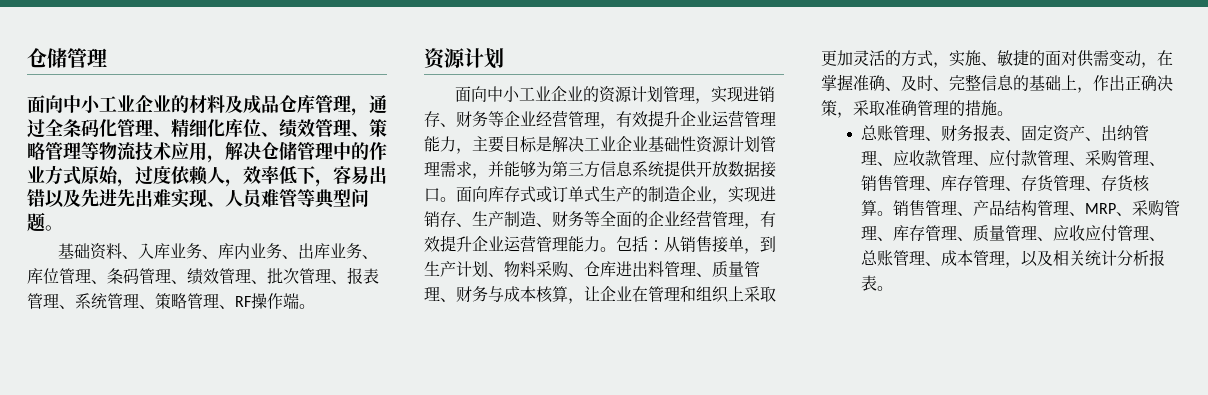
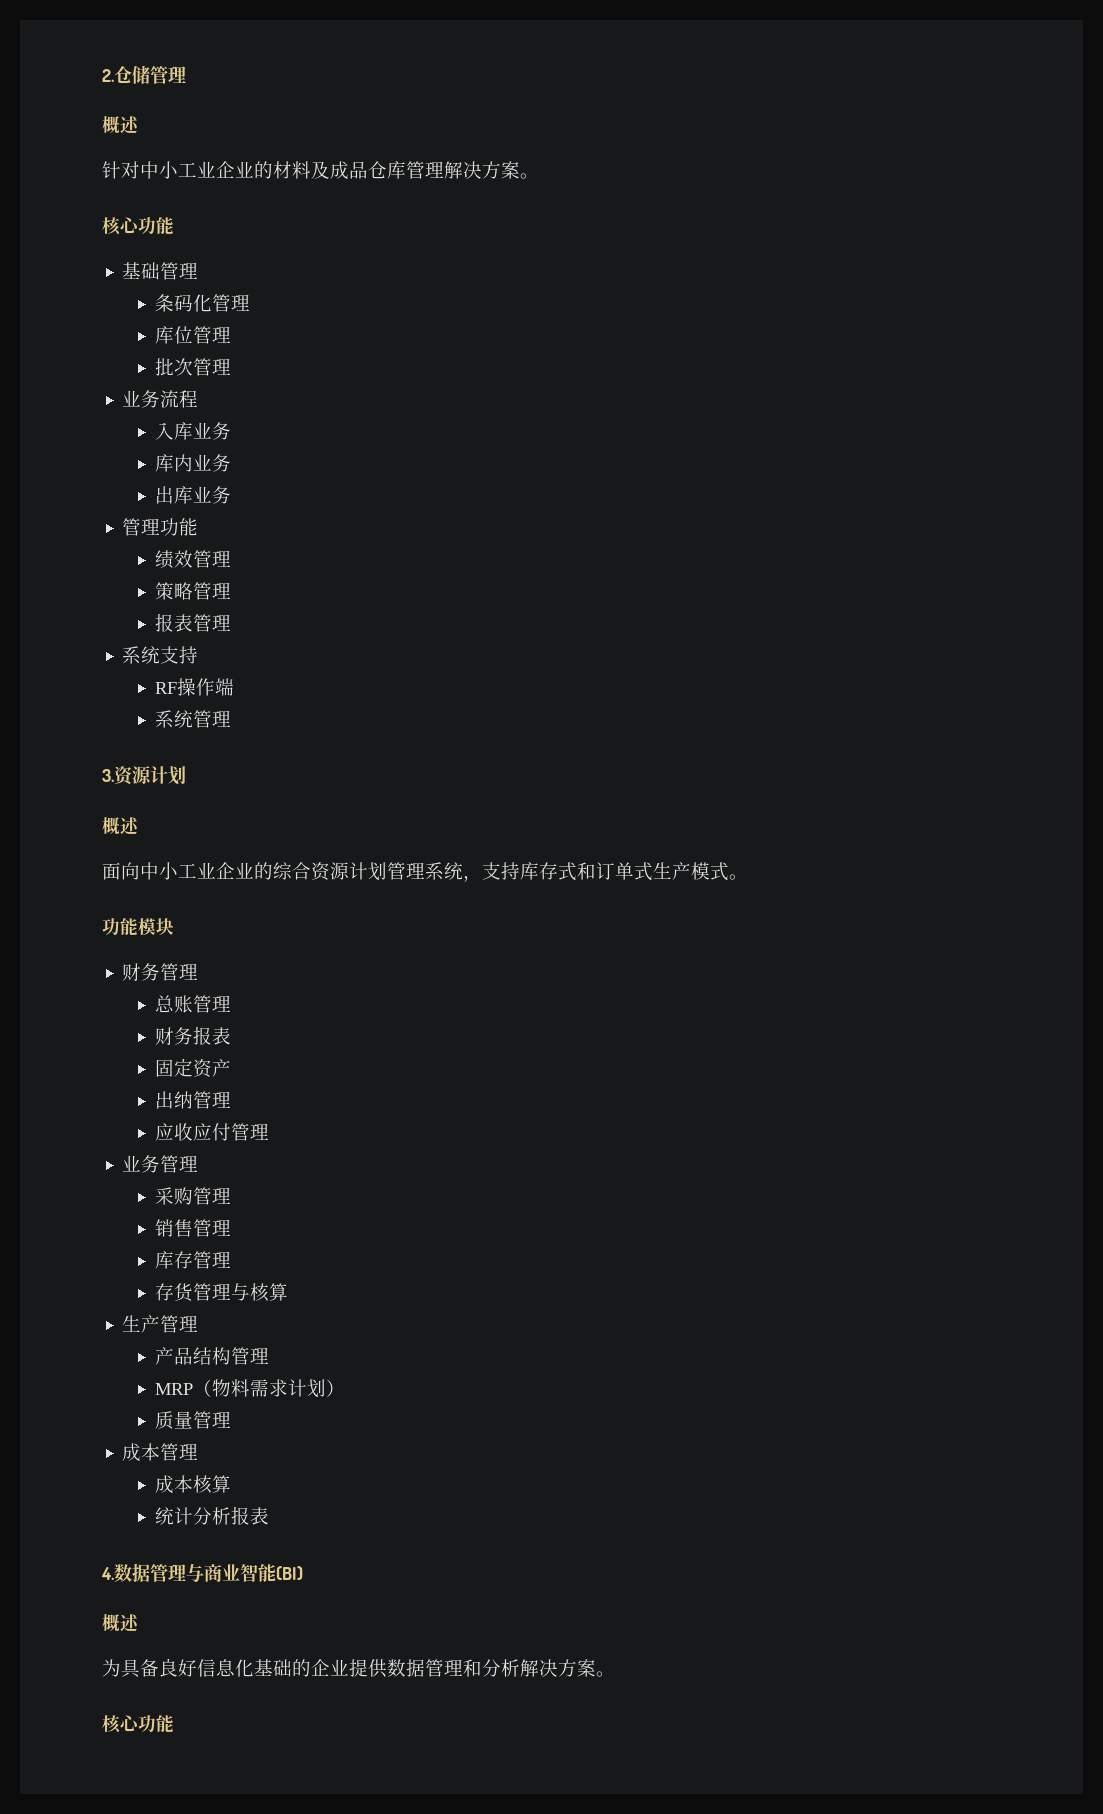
(27, 58) none -> [102,69,114,82] 2.
[27,95,63,113] 面向 -> [102,116,139,134] [102,161,140,179] 概述 // 针对
[351,95,387,116] [27,118,387,138] [27,141,387,163] [27,165,387,187] [27,189,369,209] [27,212,63,232] [58,243,379,260] [27,267,379,285] [27,293,315,309] [424,48,504,70] [455,86,776,104] [424,110,776,129] [424,136,776,154] [424,160,776,179] [424,186,776,204] [424,210,776,229] [424,235,776,254] [424,261,760,278] [424,286,776,304] [821,49,1173,68] [821,74,1173,93] [821,100,1013,118] [861,125,942,141] ，通过全条码化管理、精细化库位、绩效管理、策略管理等物流技术应用，解决仓储管理中的作业方式原始，过度依赖人，效率低下，容易出错以及先进先出难实现、人员难管等典型问题。 // 基础资料、入库业务、库内业务、出库业务、库位管理、条码管理、绩效管理、批次管理、报表管理、系统管理、策略管理、RF操作端。 // 资源计划 // 面向中小工业企业的资源计划管理，实现进销存、财务等企业经营管理，有效提升企业运营管理能力，主要目标是解决工业企业基础性资源计划管理需求，并能够为第三方信息系统提供开放数据接口。面向库存式或订单式生产的制造企业，实现进销存、生产制造、财务等全面的企业经营管理，有效提升企业运营管理能力。包括：从销售接单，到生产计划、物料采购、仓库进出料管理、质量管理、财务与成本核算，让企业在管理和组织上采取更加灵活的方式，实施、敏捷的面对供需变动，在掌握准确、及时、完整信息的基础上，作出正确决策，采取准确管理的措施。 // 总账管理、 -> [444,161,539,179] [102,217,174,235] [122,262,199,280] [154,294,250,312] [154,326,231,344] [154,358,231,376] [122,390,199,408] [154,422,231,440] [154,454,231,472] [154,486,231,504] [122,518,199,536] [154,550,231,569] [154,582,231,600] [154,613,231,632] [122,646,199,664] [154,678,234,696] [154,710,231,728] [102,766,186,785] [102,817,139,835] [102,862,748,882] [102,918,174,935] [122,963,199,981] [154,995,231,1013] 解决方案。 // 核心功能 // 基础管理 // 条码化管理 // 库位管理 // 批次管理 // 业务流程 // 入库业务 // 库内业务 // 出库业务 // 管理功能 // 绩效管理 // 策略管理 // 报表管理 // 系统支持 // RF操作端 // 系统管理 // 3.资源计划 // 概述 // 面向中小工业企业的综合资源计划管理系统，支持库存式和订单式生产模式。 // 功能模块 // 财务管理 // 总账管理 //
[1005,137,1022,141] 、 -> (231, 1036) //
[1085,137,1102,141] 、 -> (231, 1068) //
[877,150,1166,167] [861,175,1022,191] 、应收款管理、应付款管理、采购管理、销售管理、库存管理、 -> [154,1123,269,1141] [122,1155,199,1173] [154,1187,231,1205] [154,1219,231,1237] [154,1251,231,1269] // 应收应付管理 // 业务管理 // 采购管理 // 销售管理 // 库存管理 //
[1085,175,1151,192] [861,200,974,216] 、存货核算。销售管理、 -> [230,1283,288,1302] [122,1315,199,1333] 与核算 // 生产管理 //
[1069,200,1181,217] [861,225,1166,242] [861,250,942,266] 、MRP、采购管理、库存管理、质量管理、应收应付管理、总账管理、 -> [154,1379,345,1398] [154,1411,231,1430] // MRP（物料需求计划） // 质量管理 //
[1005,250,1086,268] ，以及相关 -> [154,1475,231,1494] // 成本核算 //
[877,286,894,291] 。 -> [101,1563,303,1582] [102,1614,139,1632] [102,1658,615,1678] [102,1715,174,1733] // 4.数据管理与商业智能(BI) // 概述 // 为具备良好信息化基础的企业提供数据管理和分析解决方案。 // 核心功能

